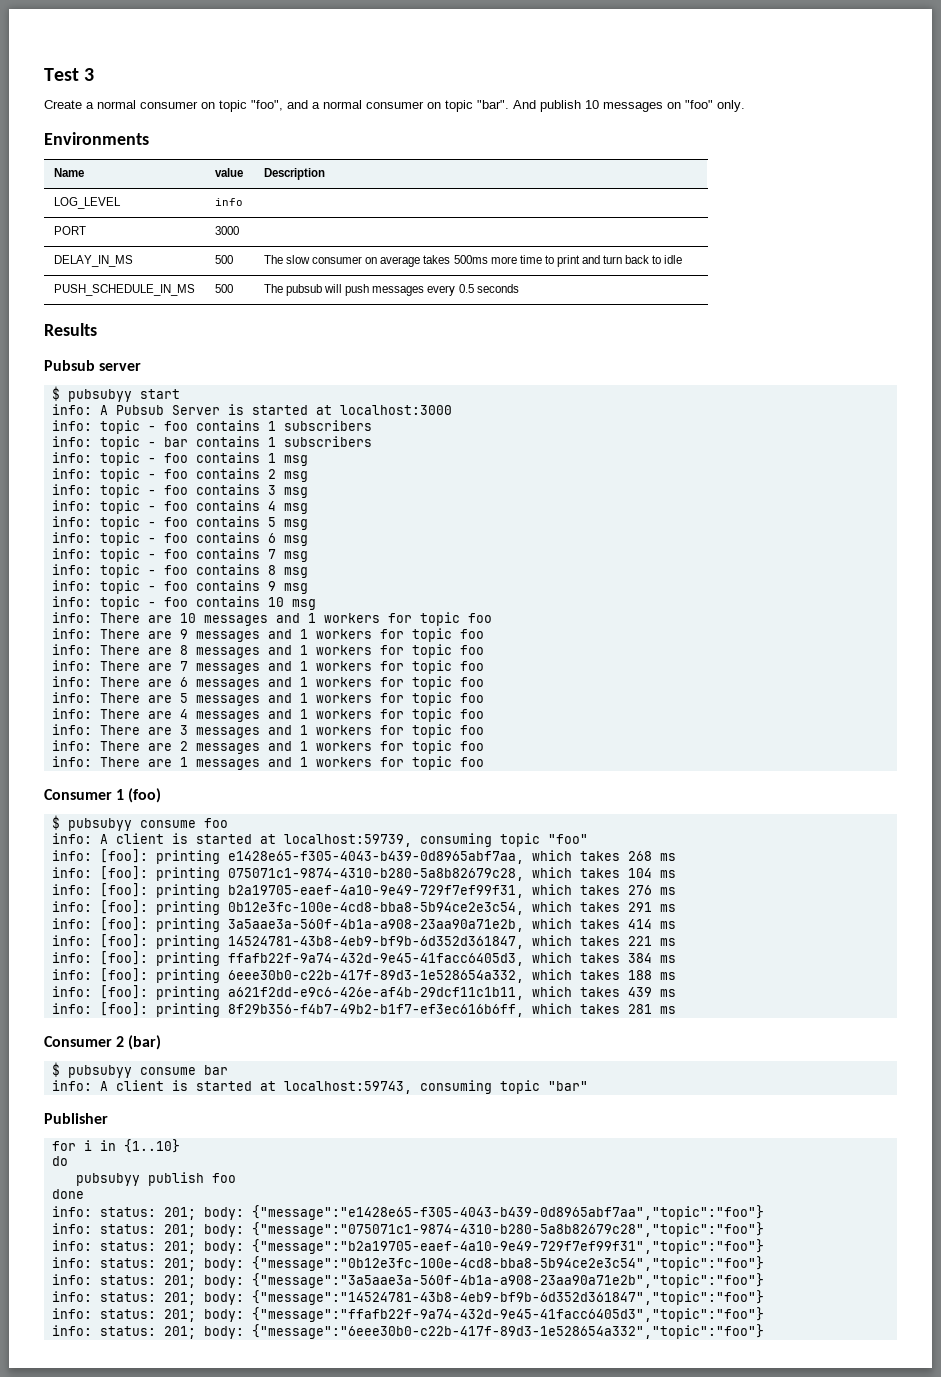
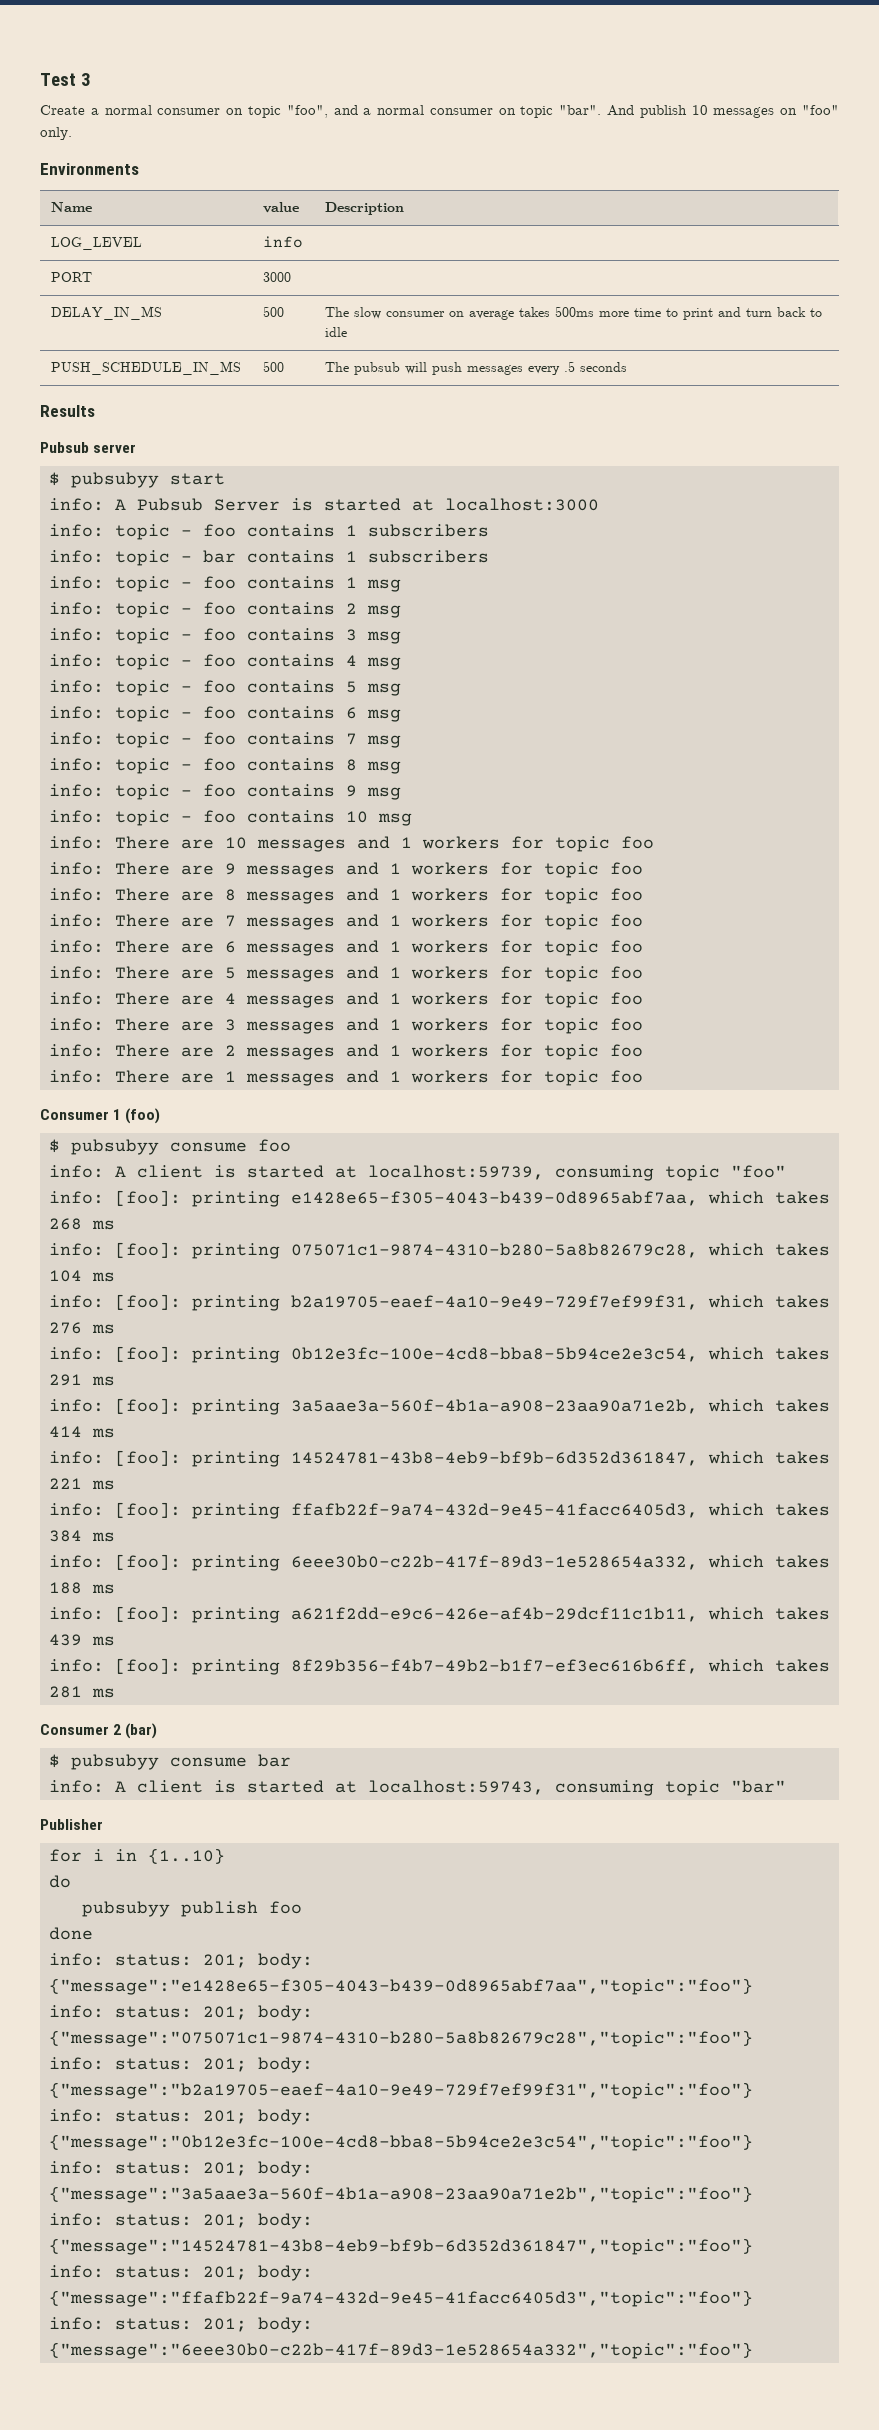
[458,284,474,293] 0.5 -> [563,361,575,372] .5

